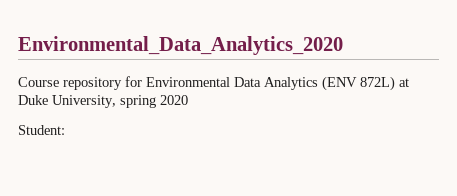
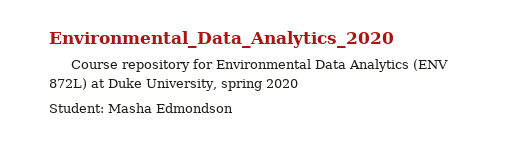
(65, 130) none -> [108,103,233,113] Masha Edmondson

